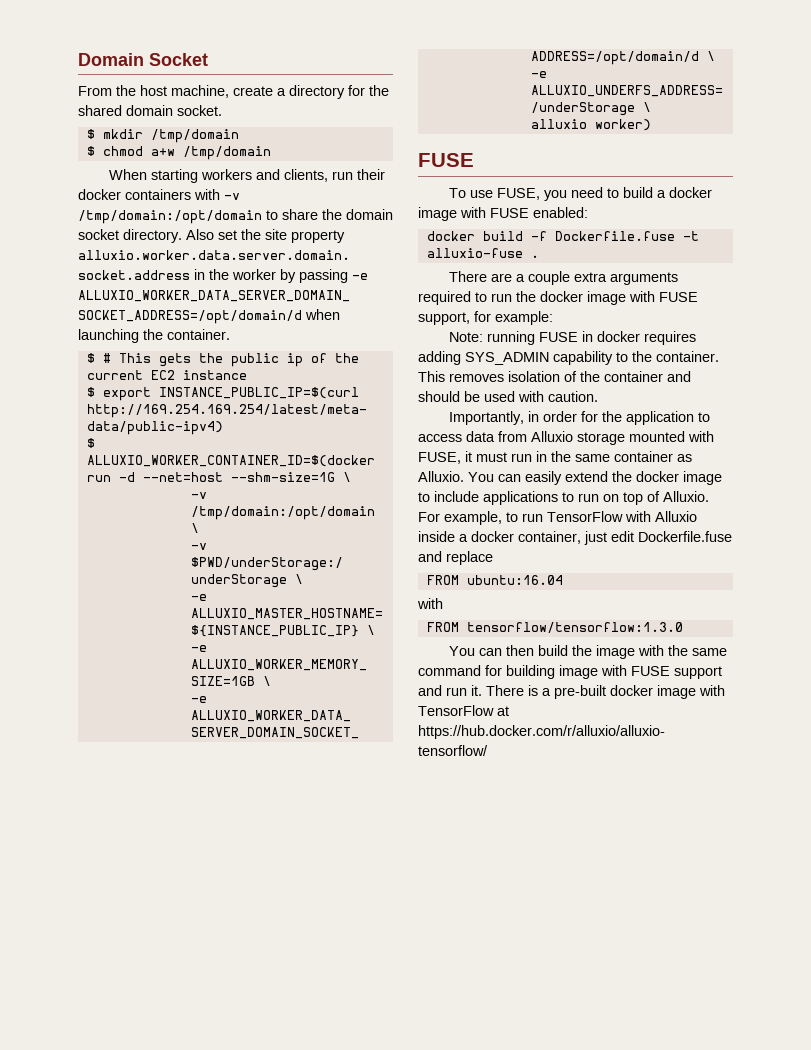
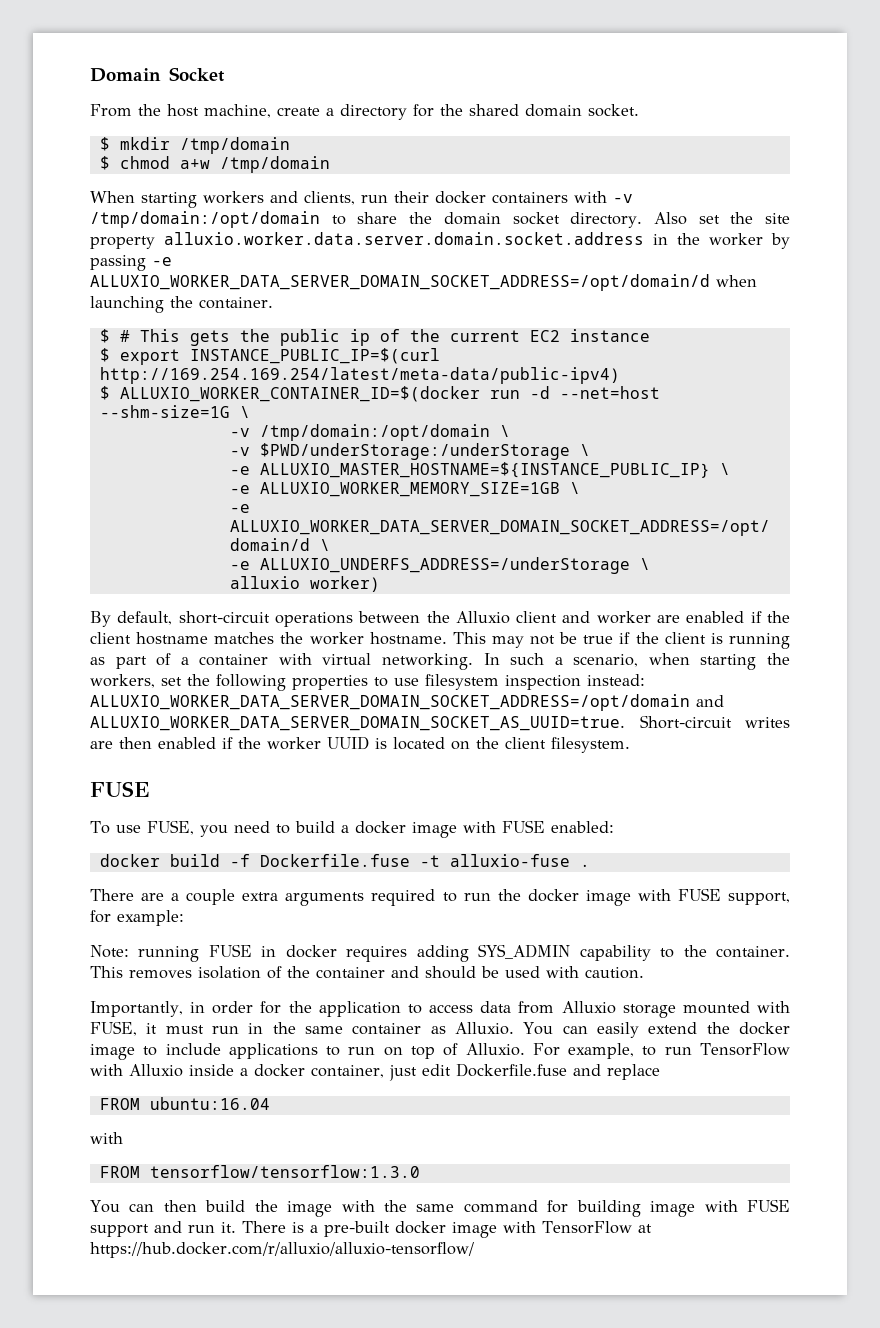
(651, 125) none -> [90,611,790,627] [90,632,790,649] [90,653,790,670] [90,674,645,691] [90,694,724,711] [90,715,790,731] [90,736,630,753] // By default, short-circuit operations between the Alluxio client and worker are enabled if the client hostname matches the worker hostname. This may not be true if the client is running as part of a container with virtual networking. In such a scenario, when starting the workers, set the following properties to use filesystem inspection instead: ALLUXIO_WORKER_DATA_SERVER_DOMAIN_SOCKET_ADDRESS=/opt/domain and ALLUXIO_WORKER_DATA_SERVER_DOMAIN_SOCKET_AS_UUID=true. Short-circuit writes are then enabled if the worker UUID is located on the client filesystem.

